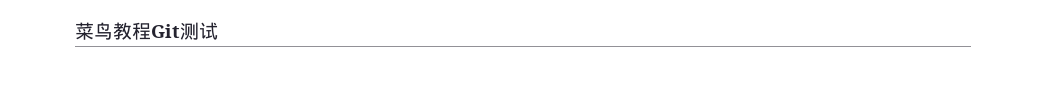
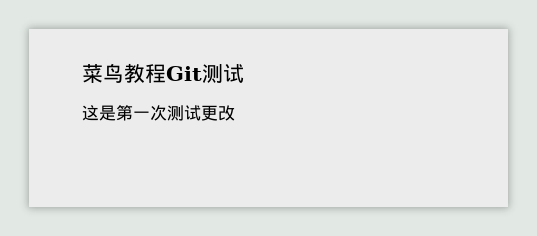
(218, 31) none -> [82,105,235,121] // 这是第一次测试更改

